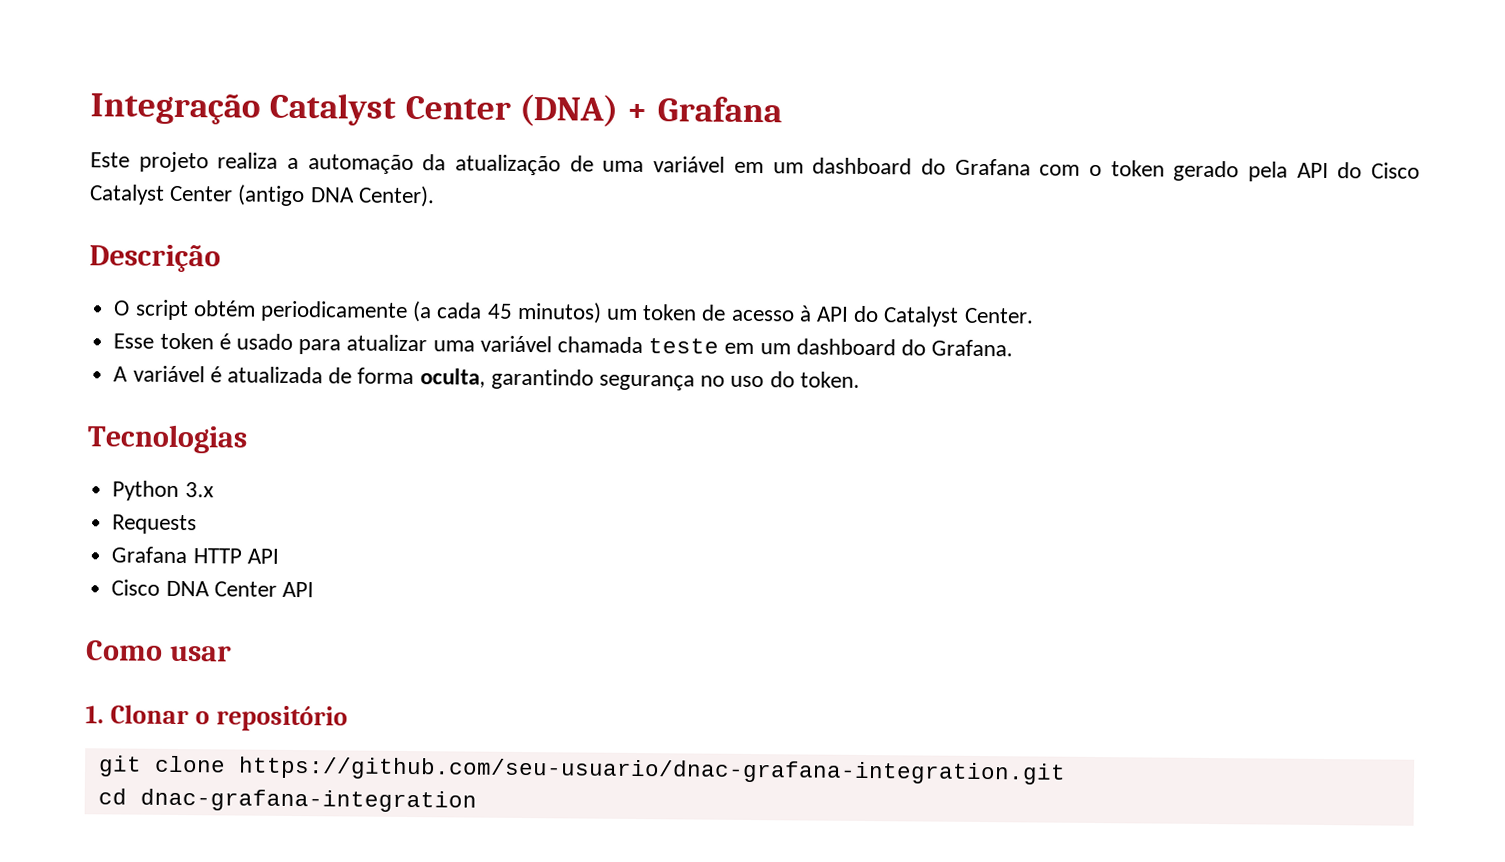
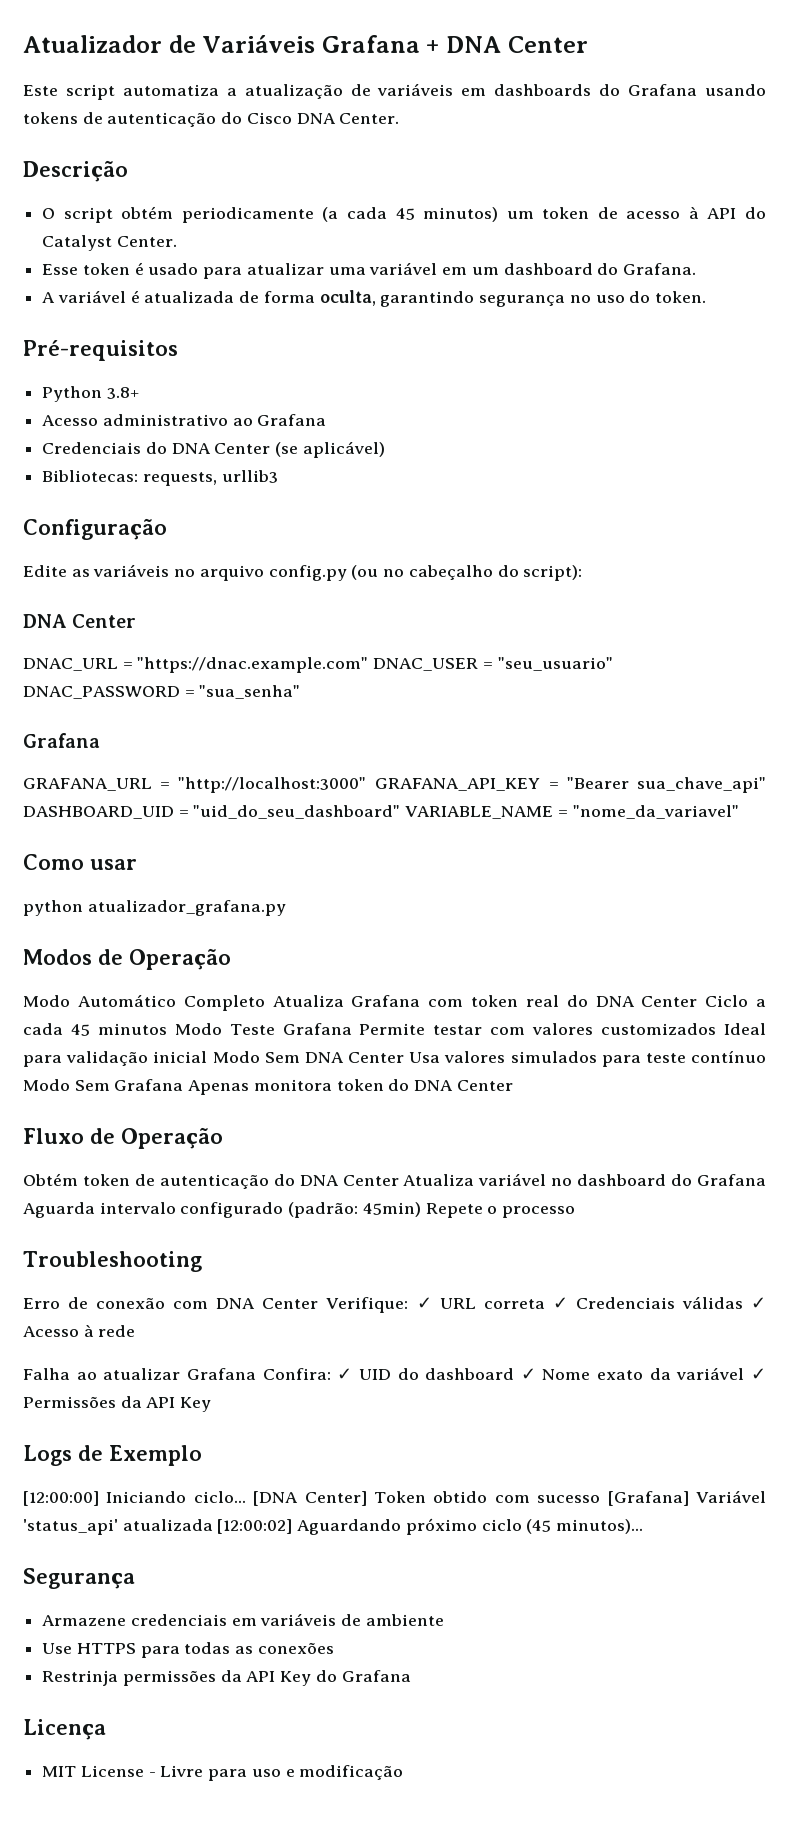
[90,92,782,127] [90,151,1420,182] [89,184,435,208] Integração Catalyst Center (DNA) + Grafana // Este projeto realiza a automação da atualização de uma variável em um dashboard do Grafana com o token gerado pela API do Cisco Catalyst Center (antigo DNA Center). -> [23,35,588,53] [23,83,766,100] [23,112,400,127] Atualizador de Variáveis Grafana + DNA Center // Este script automatiza a atualização de variáveis em dashboards do Grafana usando tokens de autenticação do Cisco DNA Center.
[556,336,720,354] chamada teste -> (438, 268) none
[87,424,248,454] Tecnologias -> [23,340,178,361] Pré-requisitos
[184,482,214,498] [112,514,198,535] [111,546,279,564] [111,579,314,598] [85,640,232,662] [85,704,348,732] [97,755,1066,785] [97,788,477,813] 3.x // Requests // Grafana HTTP API // Cisco DNA Center API // Como usar // 1. Clonar o repositório // git clone https://github.com/seu-usuario/dnac-grafana-integration.git // cd dnac-grafana-integration -> [106,387,139,399] [42,414,327,426] [42,441,385,458] [42,470,278,486] [23,518,167,540] [23,564,583,581] [23,614,137,628] [23,657,613,673] [23,685,301,699] [23,733,100,748] [23,777,766,793] [23,805,739,819] [23,854,137,870] [23,900,286,916] [23,948,231,970] [23,994,767,1011] [23,1023,766,1036] [23,1050,766,1067] [23,1079,513,1095] [23,1127,223,1149] [23,1173,766,1189] [23,1202,576,1218] [23,1251,202,1272] [23,1296,766,1313] [23,1324,136,1337] [23,1367,766,1380] [23,1396,212,1412] [23,1445,202,1466] [23,1490,767,1506] [23,1518,644,1535] [23,1568,135,1589] [42,1613,444,1626] [42,1642,334,1658] [42,1670,411,1686] [23,1719,106,1740] [42,1765,404,1781] 3.8+ // Acesso administrativo ao Grafana // Credenciais do DNA Center (se aplicável) // Bibliotecas: requests, urllib3 // Configuração // Edite as variáveis no arquivo config.py (ou no cabeçalho do script): // DNA Center // DNAC_URL = "https://dnac.example.com" DNAC_USER = "seu_usuario" DNAC_PASSWORD = "sua_senha" // Grafana // GRAFANA_URL = "http://localhost:3000" GRAFANA_API_KEY = "Bearer sua_chave_api" DASHBOARD_UID = "uid_do_seu_dashboard" VARIABLE_NAME = "nome_da_variavel" // Como usar // python atualizador_grafana.py // Modos de Operação // Modo Automático Completo Atualiza Grafana com token real do DNA Center Ciclo a cada 45 minutos Modo Teste Grafana Permite testar com valores customizados Ideal para validação inicial Modo Sem DNA Center Usa valores simulados para teste contínuo Modo Sem Grafana Apenas monitora token do DNA Center // Fluxo de Operação // Obtém token de autenticação do DNA Center Atualiza variável no dashboard do Grafana Aguarda intervalo configurado (padrão: 45min) Repete o processo // Troubleshooting // Erro de conexão com DNA Center Verifique: ✓ URL correta ✓ Credenciais válidas ✓ Acesso à rede // Falha ao atualizar Grafana Confira: ✓ UID do dashboard ✓ Nome exato da variável ✓ Permissões da API Key // Logs de Exemplo // [12:00:00] Iniciando ciclo... [DNA Center] Token obtido com sucesso [Grafana] Variável 'status_api' atualizada [12:00:02] Aguardando próximo ciclo (45 minutos)... // Segurança // Armazene credenciais em variáveis de ambiente // Use HTTPS para todas as conexões // Restrinja permissões da API Key do Grafana // Licença // MIT License - Livre para uso e modificação

